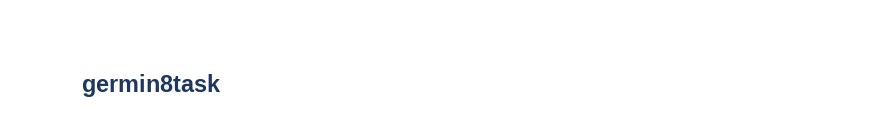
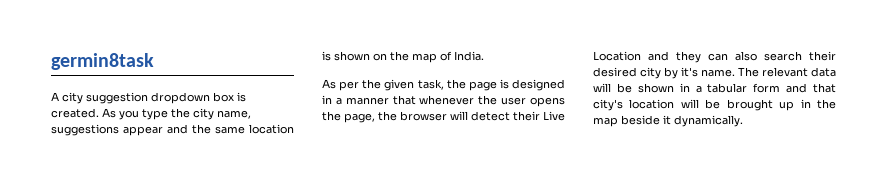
(221, 85) none -> [51,92,246,104] [51,108,251,120] [51,124,294,136] [322,51,484,63] [322,79,565,91] [322,95,565,107] [322,111,565,123] [593,51,836,63] [593,67,836,79] [593,83,836,93] [593,99,836,111] [593,115,743,127] // A city suggestion dropdown box is created. As you type the city name, suggestions appear and the same location is shown on the map of India. // As per the given task, the page is designed in a manner that whenever the user opens the page, the browser will detect their Live Location and they can also search their desired city by it's name. The relevant data will be shown in a tabular form and that city's location will be brought up in the map beside it dynamically.

